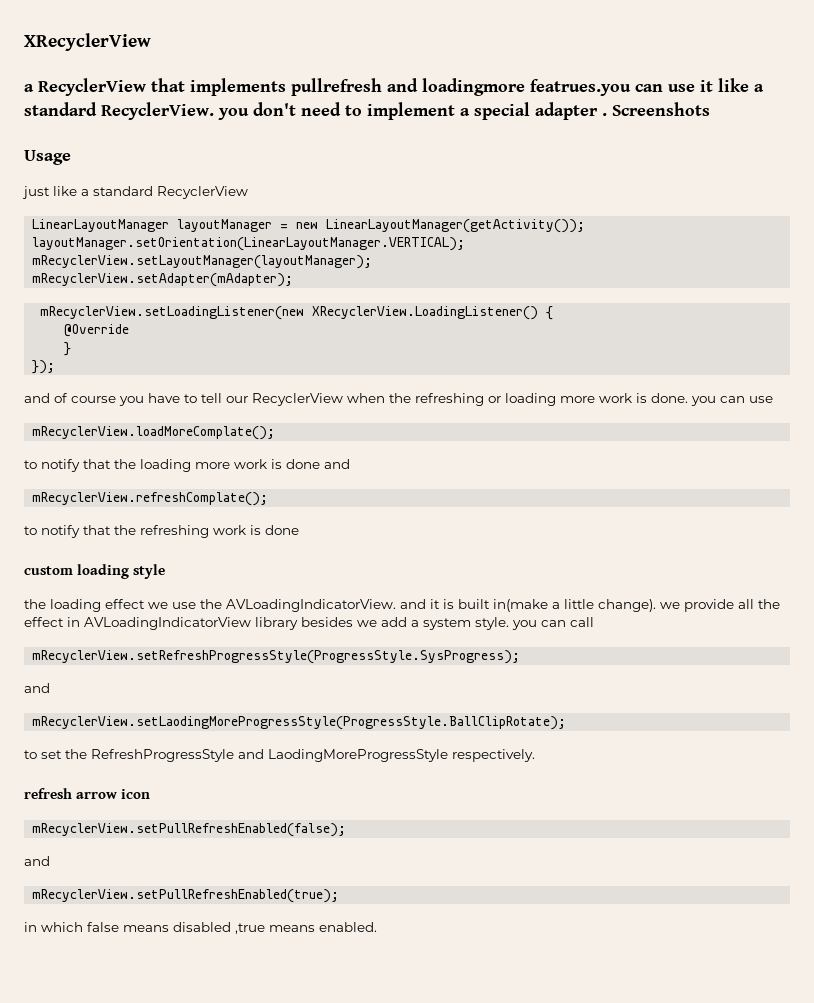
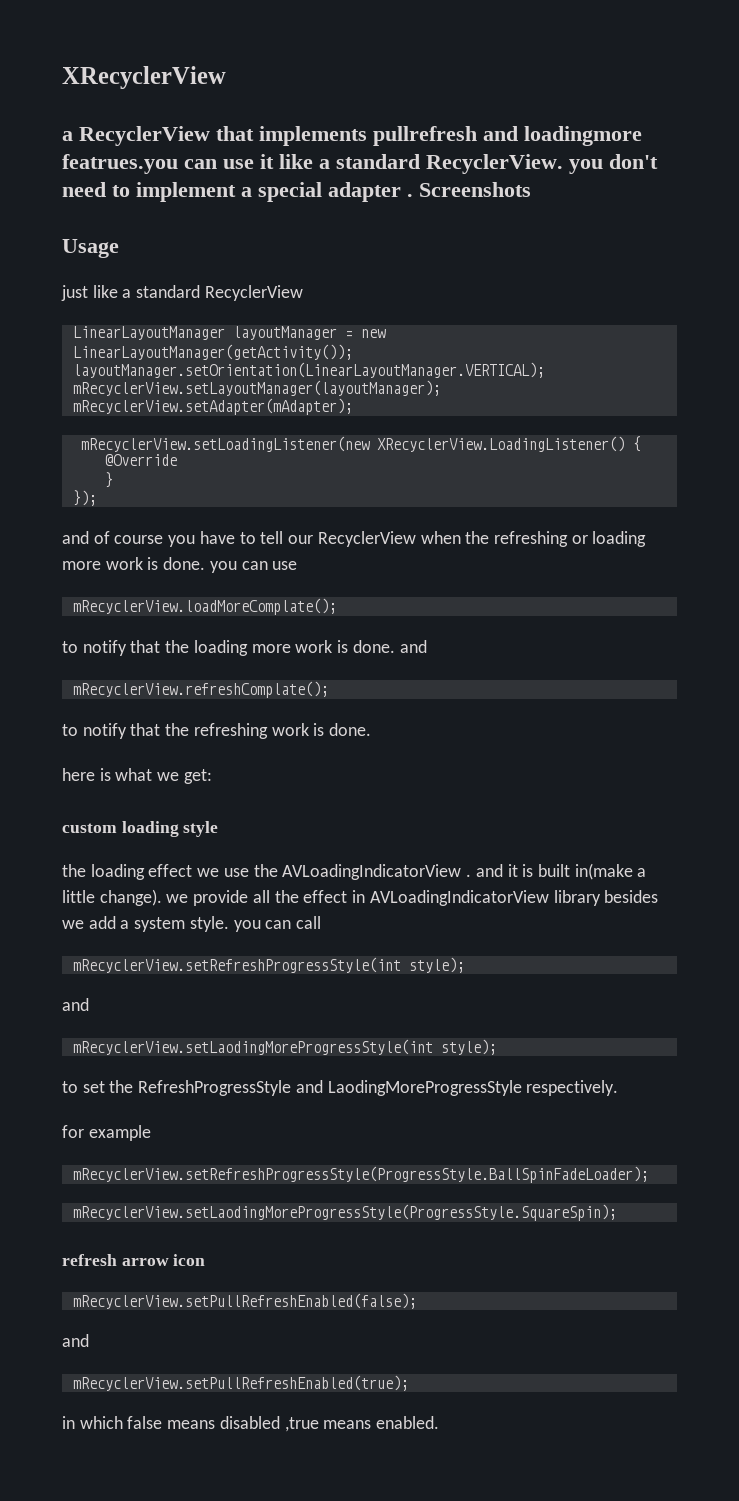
[286,459,320,469] done -> [352,640,395,653] done.
[265,525,299,535] done -> [329,723,372,736] [62,768,212,784] done. // here is what we get:
[226,599,396,612] AVLoadingIndicatorView. -> [282,864,472,880] AVLoadingIndicatorView .
[32,650,521,664] [24,683,50,693] [32,716,567,730] mRecyclerView.setRefreshProgressStyle(ProgressStyle.SysProgress); // and // mRecyclerView.setLaodingMoreProgressStyle(ProgressStyle.BallClipRotate); -> [72,957,465,973] [62,998,89,1011] [72,1039,497,1055] mRecyclerView.setRefreshProgressStyle(int style); // and // mRecyclerView.setLaodingMoreProgressStyle(int style);
(535, 755) none -> [62,1125,151,1141] [72,1166,649,1183] [72,1204,617,1221] // for example // mRecyclerView.setRefreshProgressStyle(ProgressStyle.BallSpinFadeLoader); // mRecyclerView.setLaodingMoreProgressStyle(ProgressStyle.SquareSpin);

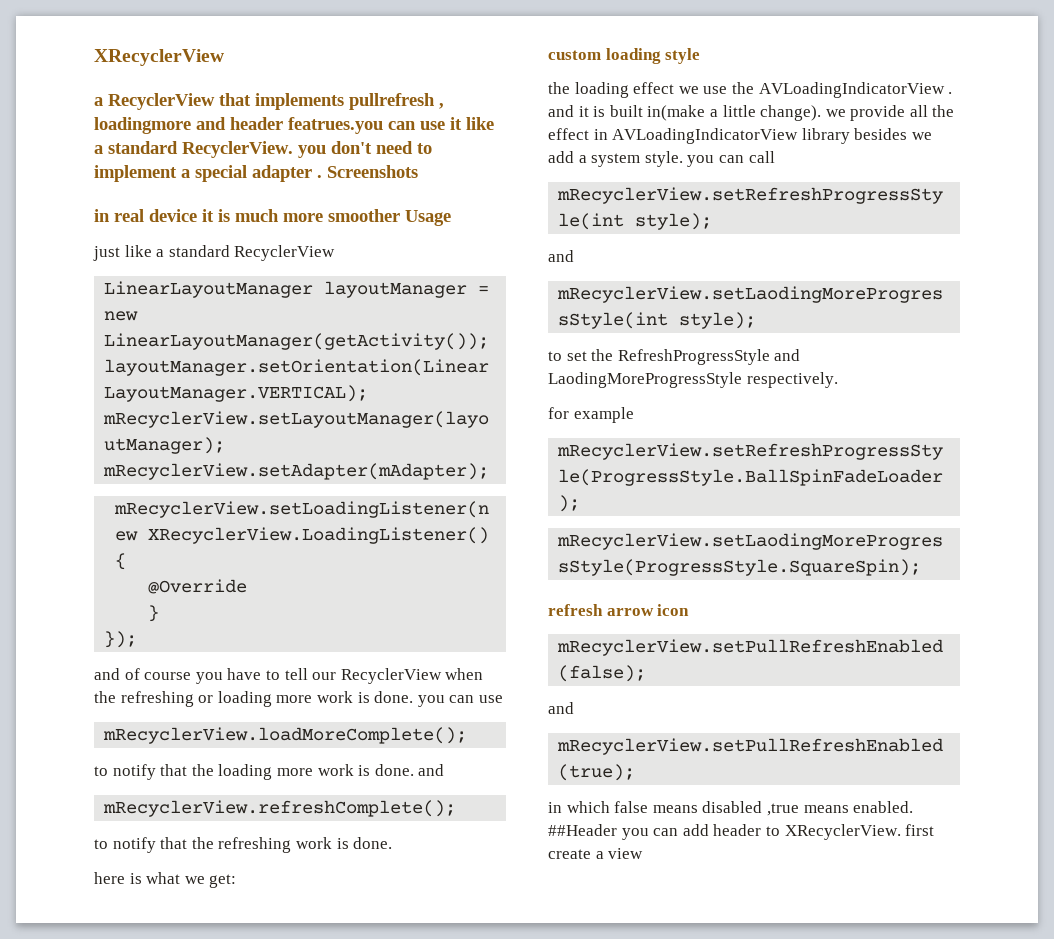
[483,126,642,146] and loadingmore -> [439,103,444,109] [94,117,283,134] , loadingmore and header
(531, 189) none -> [94,209,400,222] in real device it is much more smoother
[72,598,337,615] mRecyclerView.loadMoreComplate(); -> [103,727,468,744] mRecyclerView.loadMoreComplete();
[72,681,329,698] mRecyclerView.refreshComplate(); -> [103,800,457,817] mRecyclerView.refreshComplete();
(440, 1422) none -> [548,824,935,840] [548,848,644,859] ##Header you can add header to XRecyclerView. first create a view

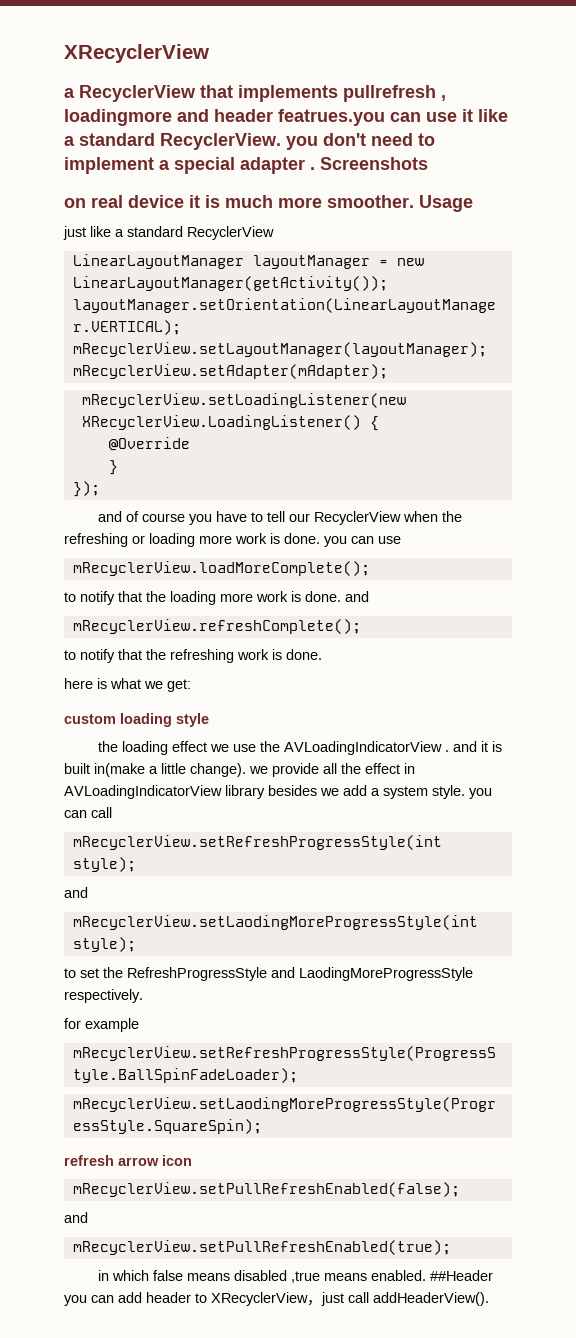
[94,209,110,222] in -> [64,198,86,208] on
[328,209,400,222] smoother -> [327,195,414,208] smoother.
[784,824,935,840] [548,848,644,859] XRecyclerView. first create a view -> [211,1292,489,1306] XRecyclerView，just call addHeaderView().

